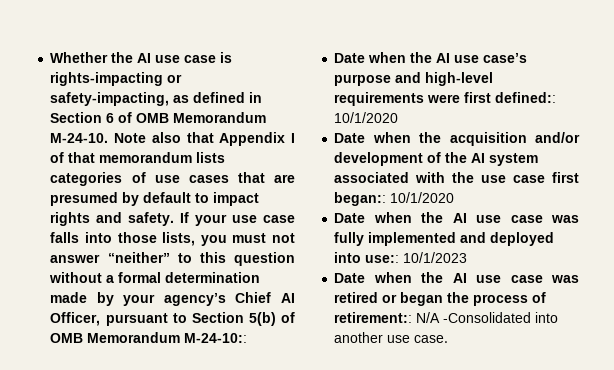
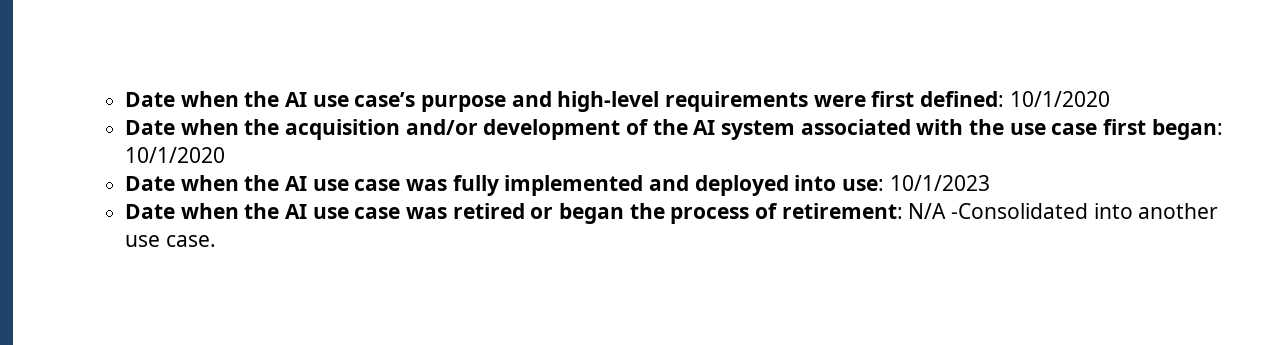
[50,52,233,63] [50,72,183,86] [50,92,263,106] [50,112,267,123] [50,132,295,146] [50,152,226,163] [50,172,295,186] [50,192,260,206] [50,212,295,226] [50,232,295,246] [50,252,295,266] [49,272,261,283] [50,292,295,306] [50,312,295,326] [50,332,248,343] Whether the AI use case is rights-impacting or safety-impacting, as defined in Section 6 of OMB Memorandum M-24-10. Note also that Appendix I of that memorandum lists categories of use cases that are presumed by default to impact rights and safety. If your use case falls into those lists, you must not answer “neither” to this question without a formal determination made by your agency’s Chief AI Officer, pursuant to Section 5(b) of OMB Memorandum M-24-10:: // -> (125, 99) none
[495,92,557,103] defined:: -> [920,91,1005,107] defined:
[334,192,387,206] began:: -> [1151,119,1223,140] began:
[365,255,400,263] use:: -> [842,179,885,191] use:
[334,312,413,323] retirement:: -> [781,203,903,219] retirement:

